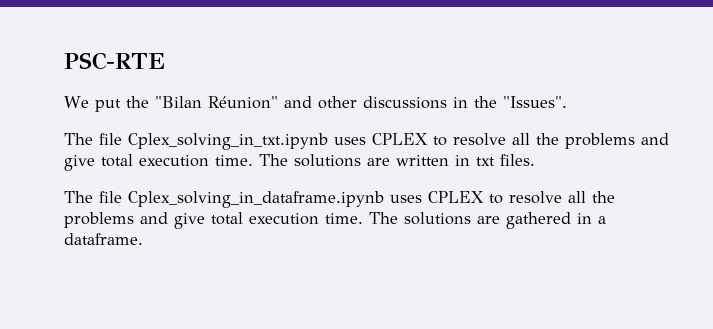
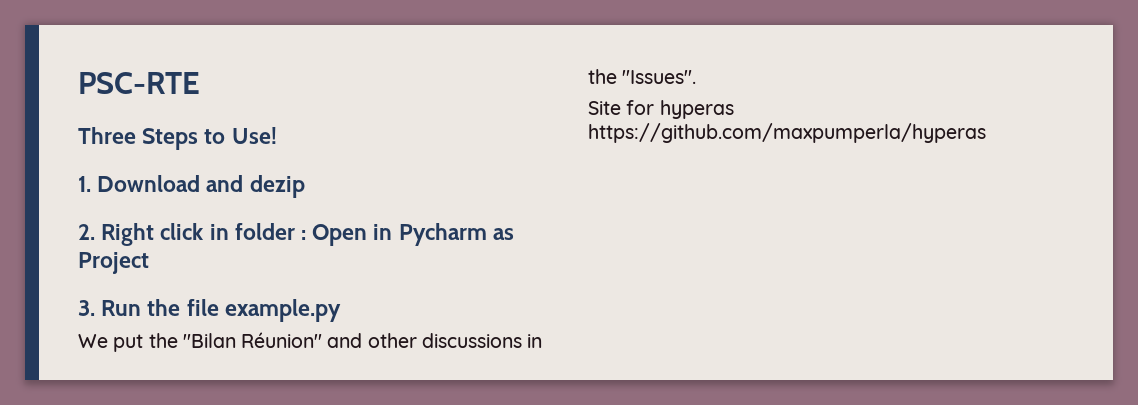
(165, 61) none -> [78,127,277,150] [78,175,305,198] [78,223,514,246] [78,252,149,274] [78,299,341,322] // Three Steps to Use! // 1. Download and dezip // 2. Right click in folder : Open in Pycharm as Project // 3. Run the file example.py
[64,133,669,150] [64,154,535,171] [64,191,615,208] [64,212,606,229] [64,233,143,245] The file Cplex_solving_in_txt.ipynb uses CPLEX to resolve all the problems and give total execution time. The solutions are written in txt files. // The file Cplex_solving_in_dataframe.ipynb uses CPLEX to resolve all the problems and give total execution time. The solutions are gathered in a dataframe. -> [588,100,734,119] [588,123,986,143] Site for hyperas https://github.com/maxpumperla/hyperas

